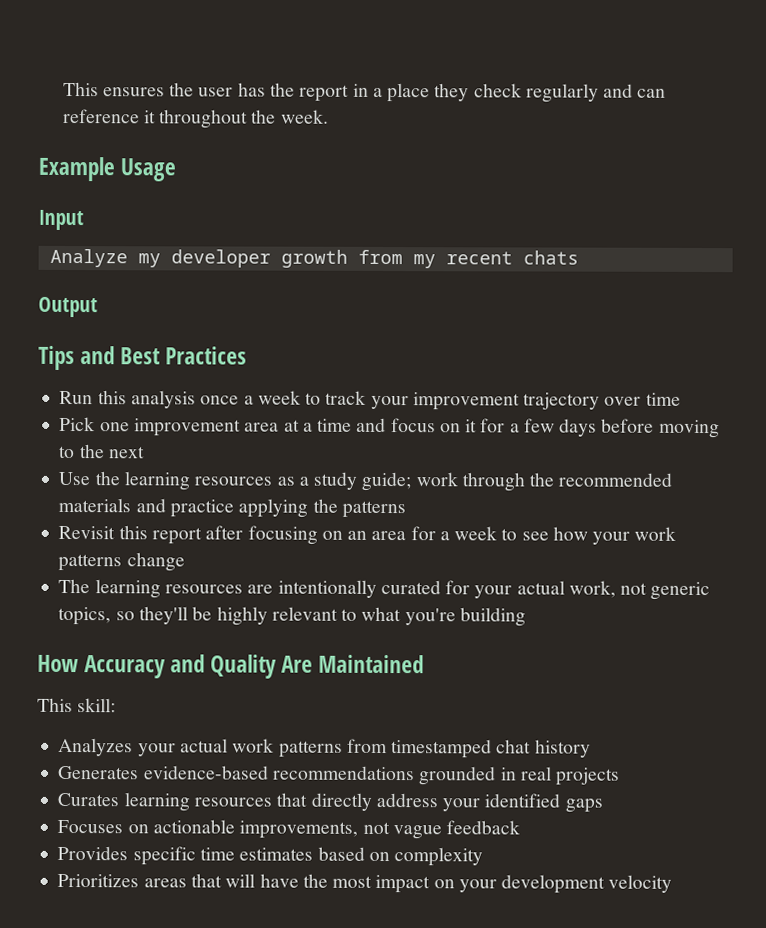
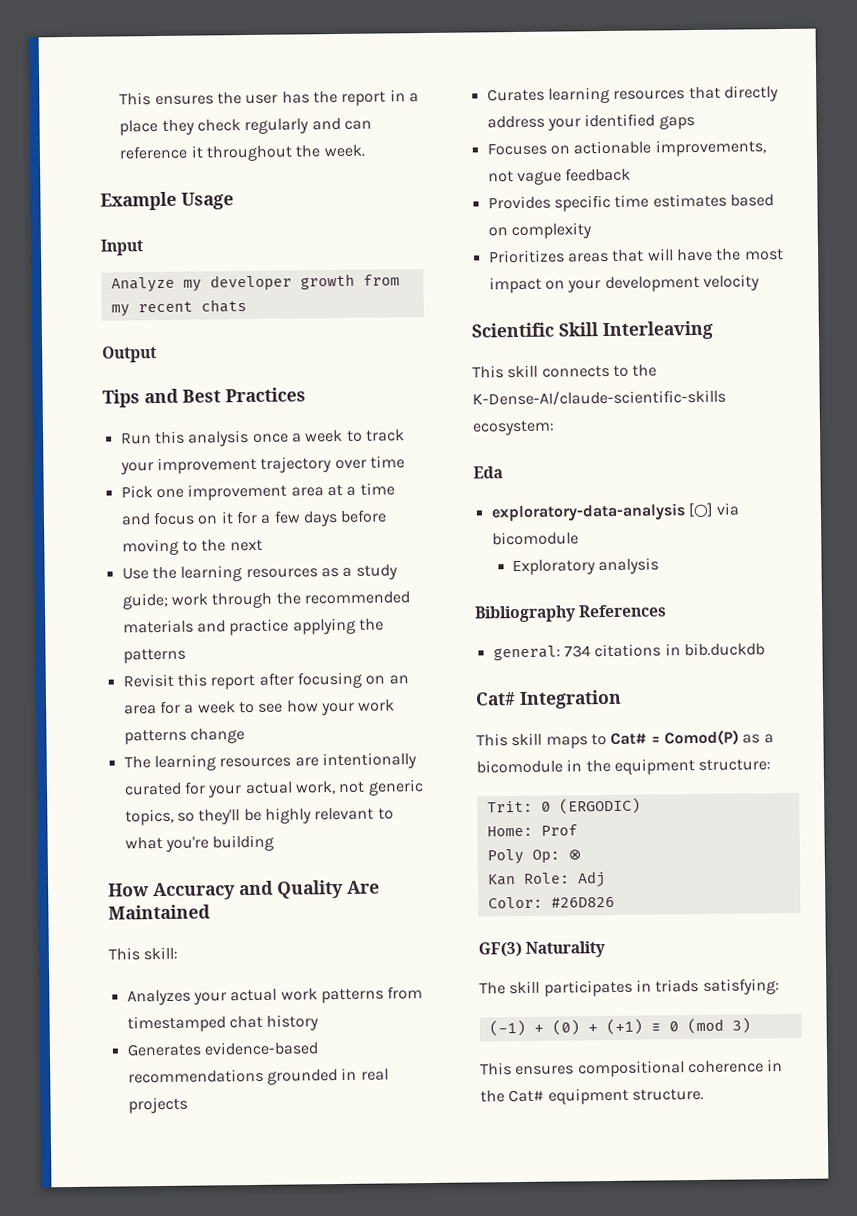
(673, 883) none -> [471,320,714,341] [472,364,658,379] [472,389,726,407] [472,420,555,436] [473,466,503,479] [490,502,740,523] [491,531,579,546] [512,557,660,576] [474,604,668,623] [492,642,765,661] [475,689,622,709] [476,729,774,749] [476,758,772,775] [486,797,641,815] [486,824,578,837] [486,848,582,865] [486,871,606,888] [487,896,615,909] [478,941,606,958] [479,978,780,997] [488,1017,751,1037] [480,1059,784,1078] [480,1087,704,1105] // Scientific Skill Interleaving // This skill connects to the K-Dense-AI/claude-scientific-skills ecosystem: // Eda // exploratory-data-analysis [○] via bicomodule // Exploratory analysis // Bibliography References // general: 734 citations in bib.duckdb // Cat# Integration // This skill maps to Cat# = Comod(P) as a bicomodule in the equipment structure: // Trit: 0 (ERGODIC) // Home: Prof // Poly Op: ⊗ // Kan Role: Adj // Color: #26D826 // GF(3) Naturality // The skill participates in triads satisfying: // (-1) + (0) + (+1) ≡ 0 (mod 3) // This ensures compositional coherence in the Cat# equipment structure.

